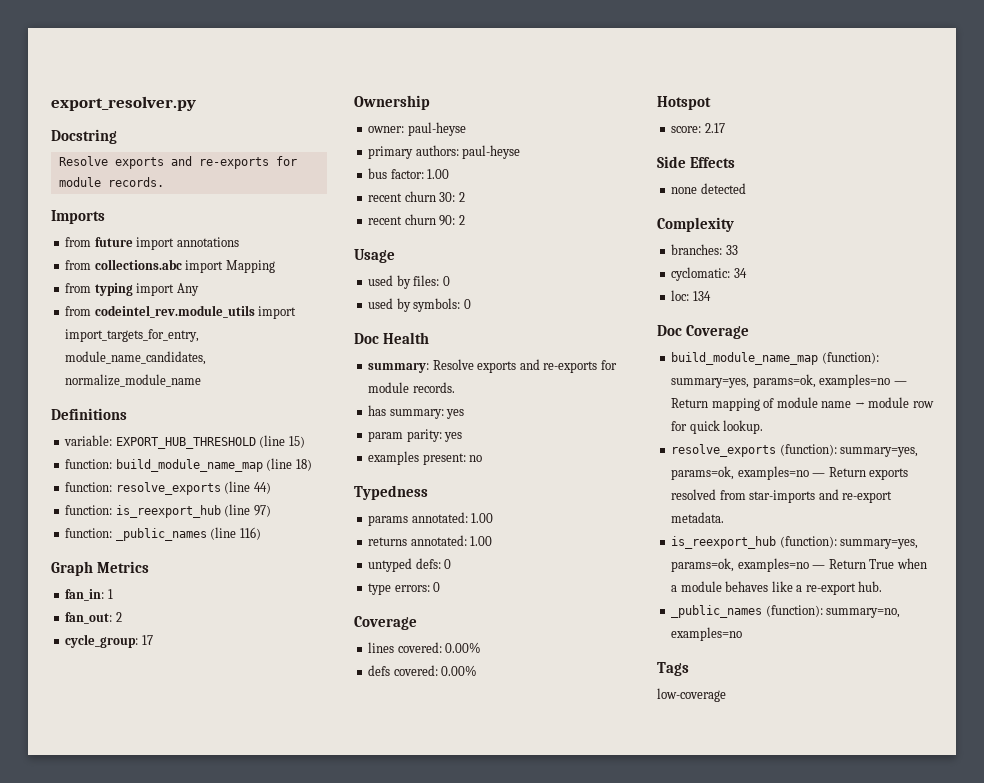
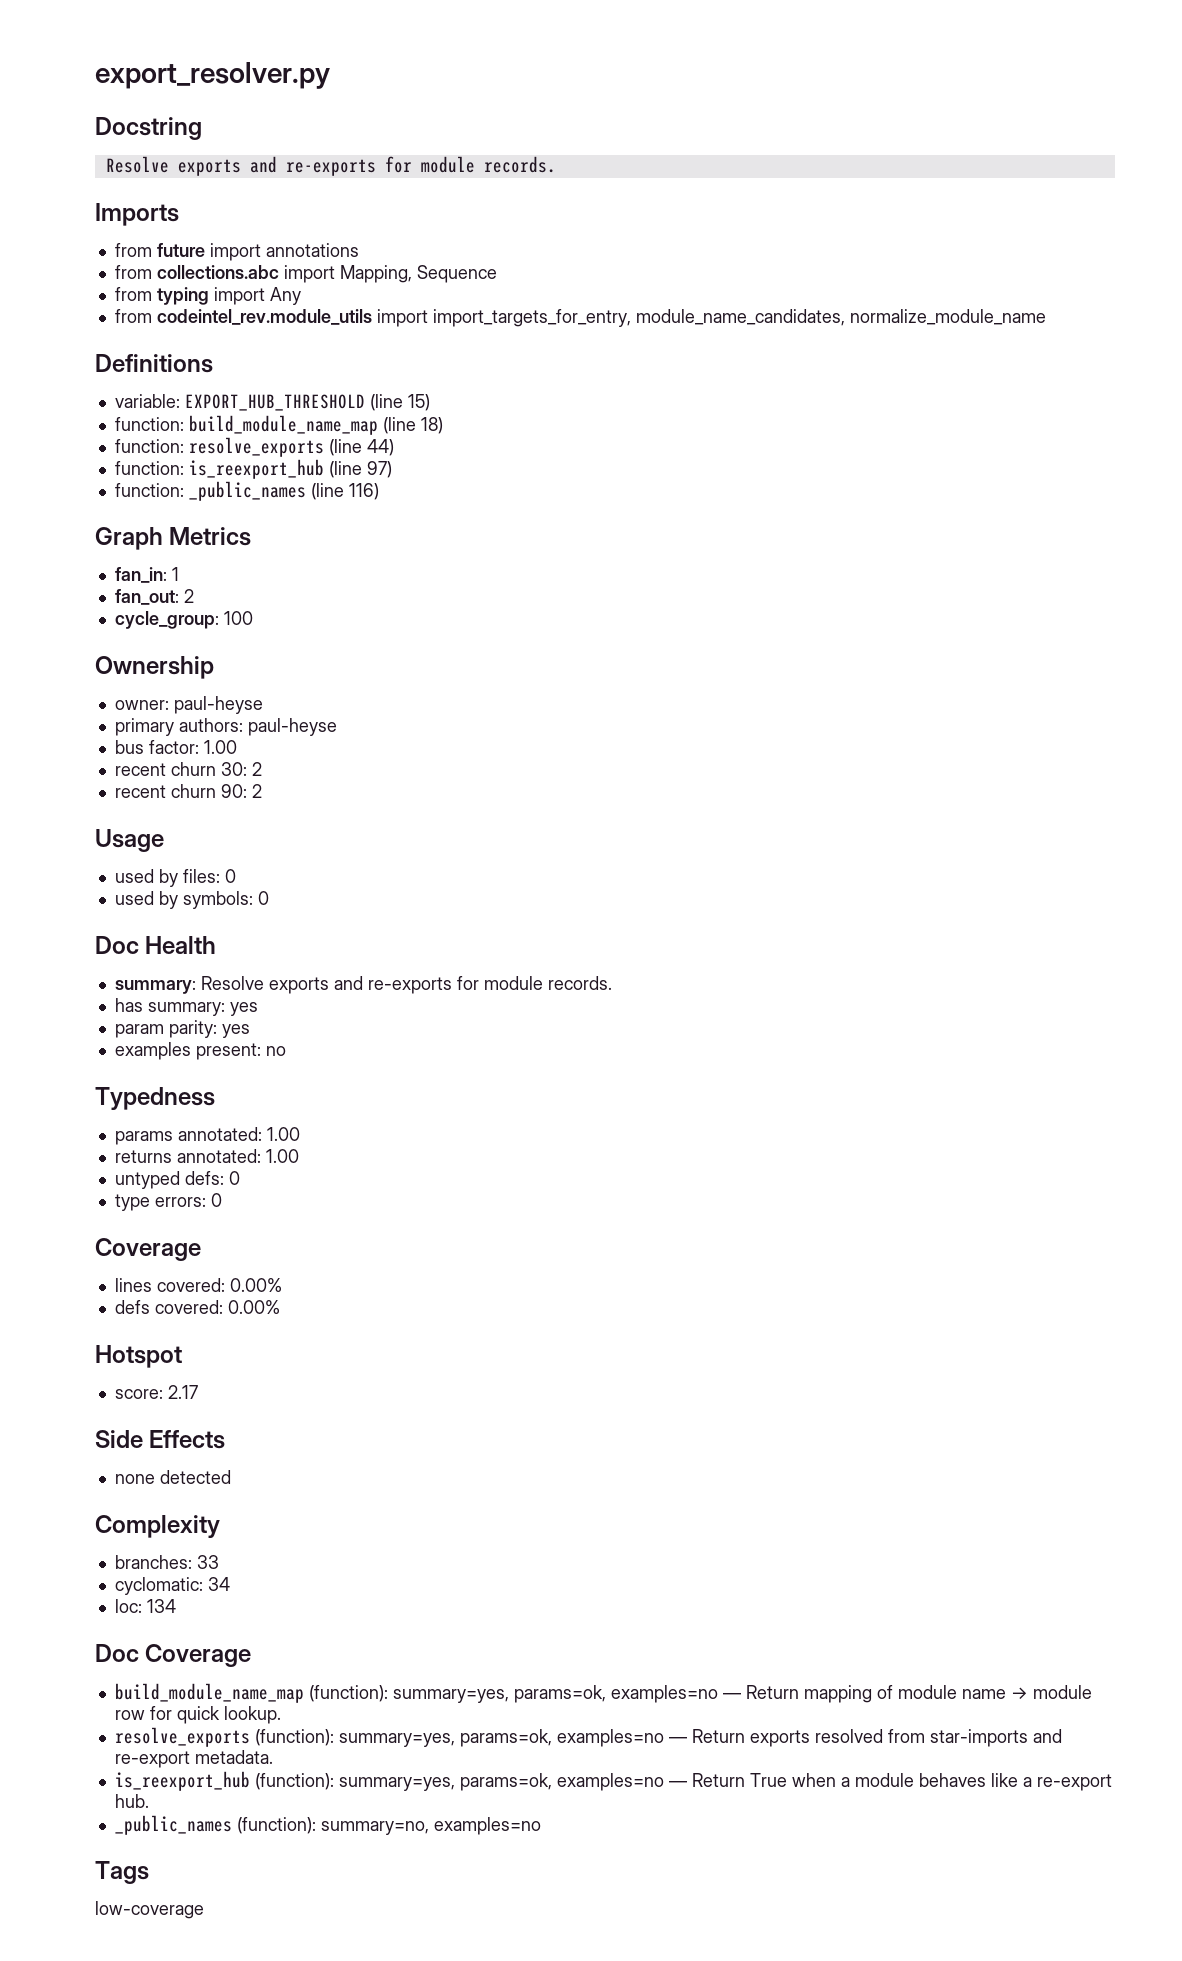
[225,260,275,273] Mapping -> [339,265,497,283] Mapping, Sequence
[141,635,153,645] 17 -> [223,611,253,625] 100

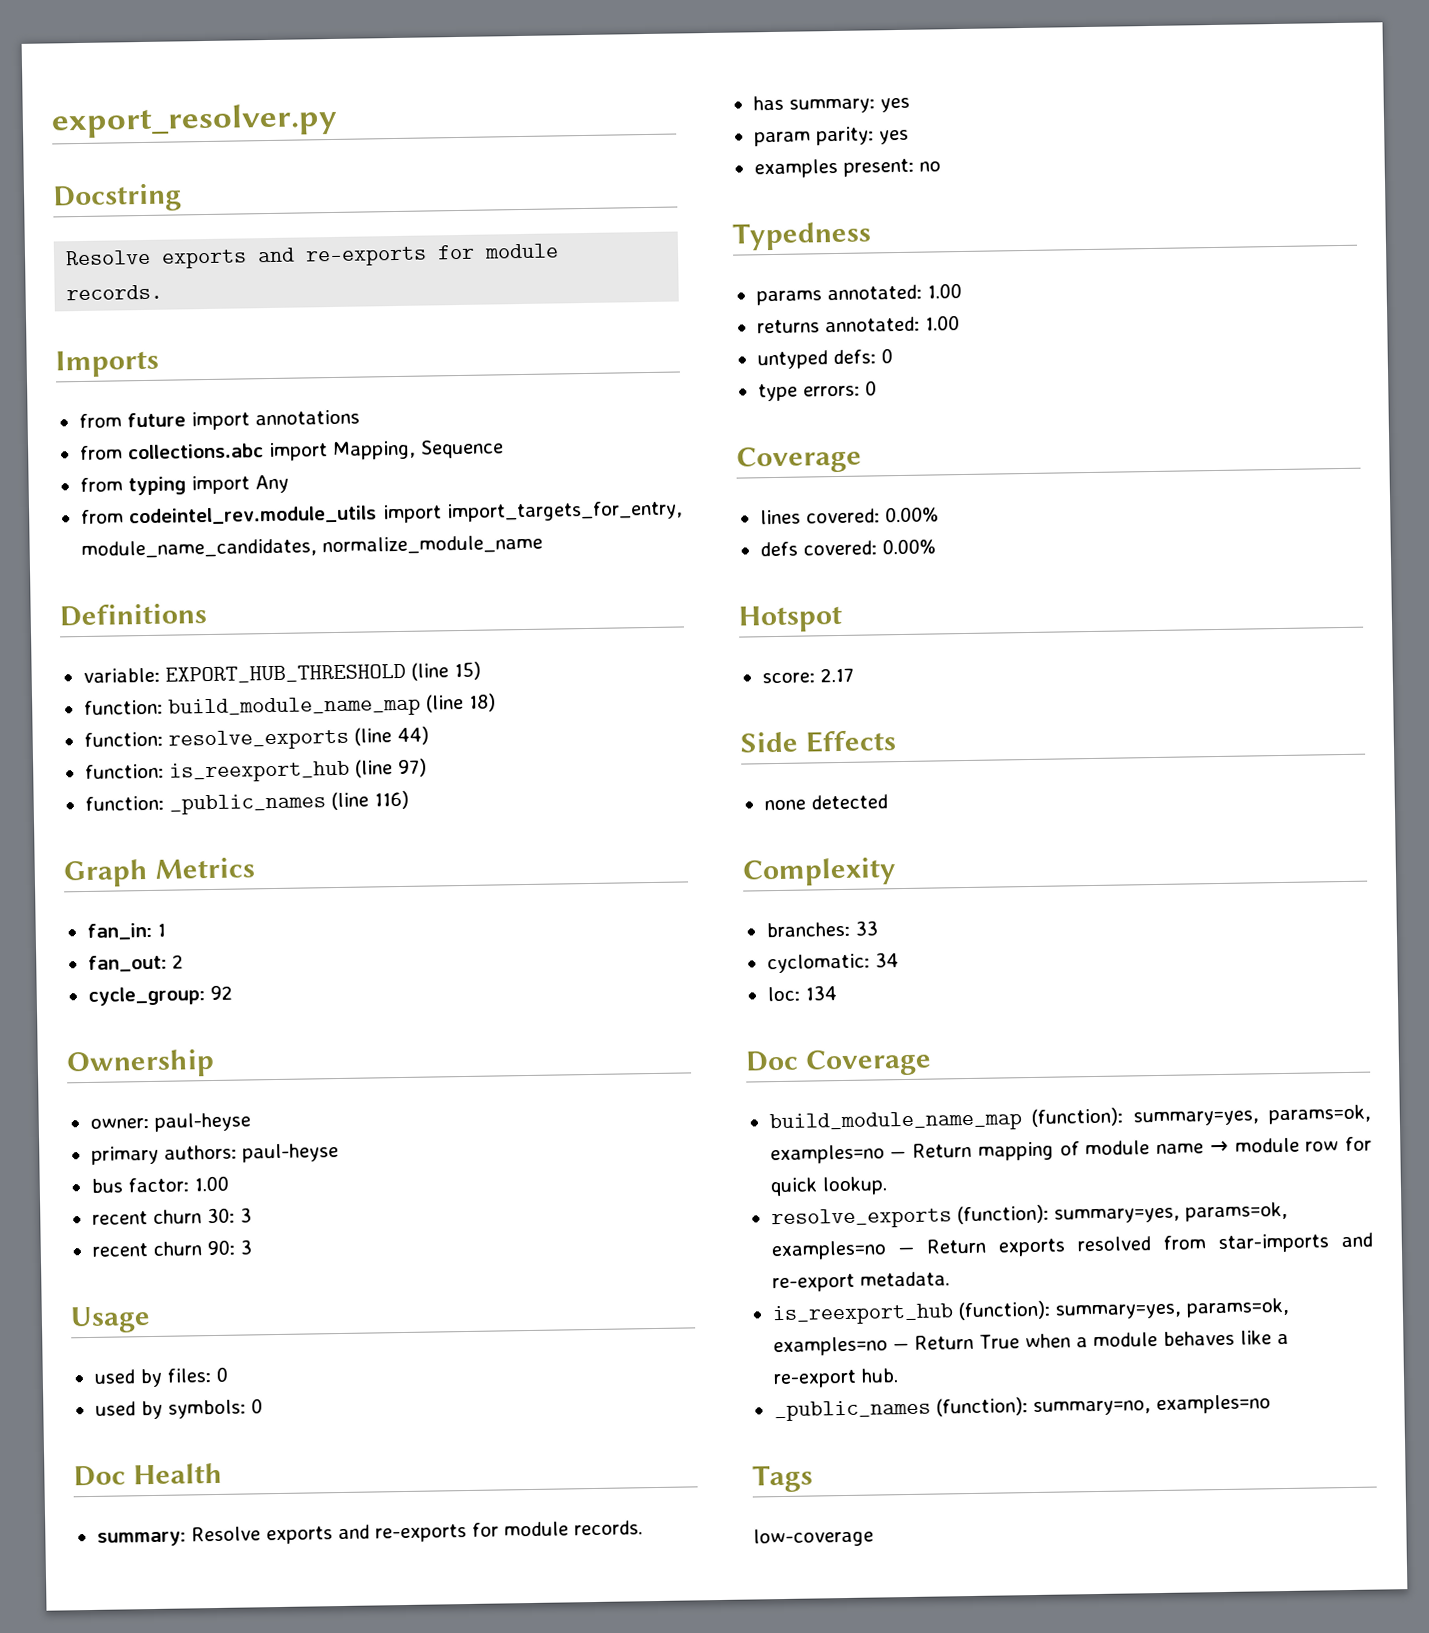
[223,611,253,625] 100 -> [209,985,233,1001] 92
[251,762,262,776] 2 -> [239,1207,252,1223] 3
[251,784,262,798] 2 -> [239,1239,252,1255] 3

